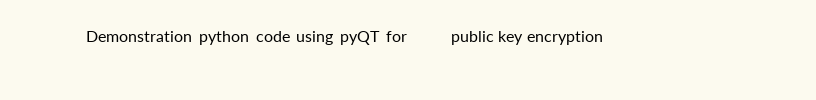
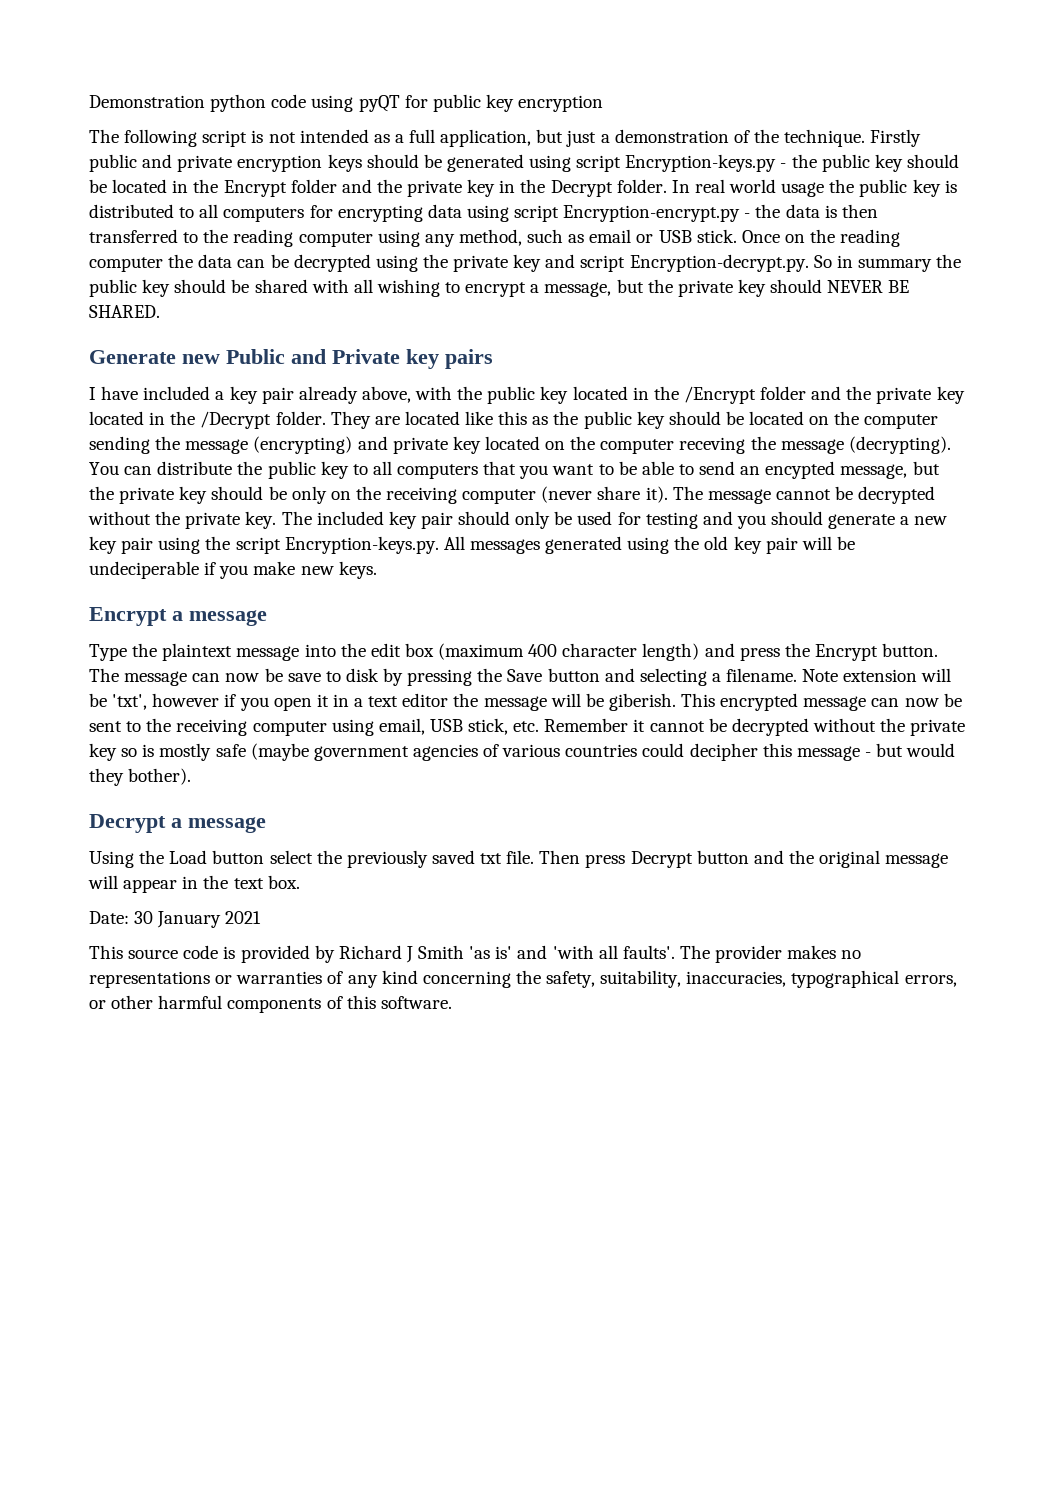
(603, 38) none -> [89,129,922,147] [89,154,959,172] [89,179,957,197] [89,204,878,222] [89,229,901,247] [89,254,962,272] [89,279,910,297] [89,305,160,318] [89,349,493,369] [89,386,965,404] [89,411,939,429] [89,436,951,454] [89,461,940,479] [89,486,936,504] [88,511,948,529] [89,536,855,554] [89,561,377,579] [89,607,267,626] [89,643,939,661] [89,668,952,686] [89,693,962,711] [89,718,966,736] [89,743,956,761] [89,768,192,786] [89,814,266,833] [89,850,949,868] [88,875,300,893] [89,911,262,928] [89,945,862,963] [89,970,957,988] [89,995,452,1013] // The following script is not intended as a full application, but just a demonstration of the technique. Firstly public and private encryption keys should be generated using script Encryption-keys.py - the public key should be located in the Encrypt folder and the private key in the Decrypt folder. In real world usage the public key is distributed to all computers for encrypting data using script Encryption-encrypt.py - the data is then transferred to the reading computer using any method, such as email or USB stick. Once on the reading computer the data can be decrypted using the private key and script Encryption-decrypt.py. So in summary the public key should be shared with all wishing to encrypt a message, but the private key should NEVER BE SHARED. // Generate new Public and Private key pairs // I have included a key pair already above, with the public key located in the /Encrypt folder and the private key located in the /Decrypt folder. They are located like this as the public key should be located on the computer sending the message (encrypting) and private key located on the computer receving the message (decrypting). You can distribute the public key to all computers that you want to be able to send an encypted message, but the private key should be only on the receiving computer (never share it). The message cannot be decrypted without the private key. The included key pair should only be used for testing and you should generate a new key pair using the script Encryption-keys.py. All messages generated using the old key pair will be undeciperable if you make new keys. // Encrypt a message // Type the plaintext message into the edit box (maximum 400 character length) and press the Encrypt button. The message can now be save to disk by pressing the Save button and selecting a filename. Note extension will be 'txt', however if you open it in a text editor the message will be giberish. This encrypted message can now be sent to the receiving computer using email, USB stick, etc. Remember it cannot be decrypted without the private key so is mostly safe (maybe government agencies of various countries could decipher this message - but would they bother). // Decrypt a message // Using the Load button select the previously saved txt file. Then press Decrypt button and the original message will appear in the text box. // Date: 30 January 2021 // This source code is provided by Richard J Smith 'as is' and 'with all faults'. The provider makes no representations or warranties of any kind concerning the safety, suitability, inaccuracies, typographical errors, or other harmful components of this software.

